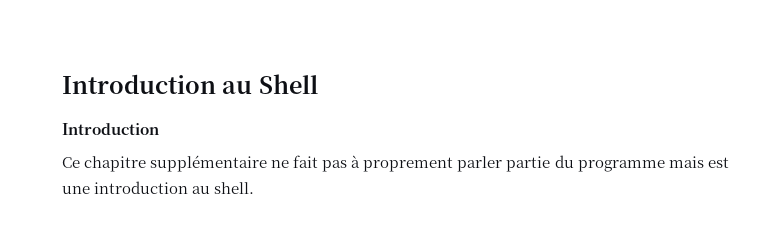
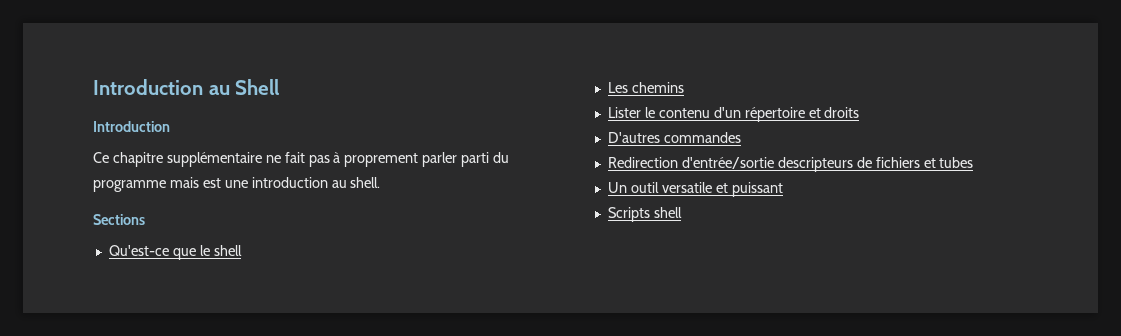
[506,156,551,172] partie -> [461,152,490,167] parti
(255, 188) none -> [93,214,145,225] [108,245,242,260] [607,82,684,93] [607,107,860,122] [607,132,741,143] [607,157,974,172] [607,182,783,197] [607,207,682,222] // Sections // Qu'est-ce que le shell // Les chemins // Lister le contenu d'un répertoire et droits // D'autres commandes // Redirection d'entrée/sortie descripteurs de fichiers et tubes // Un outil versatile et puissant // Scripts shell

